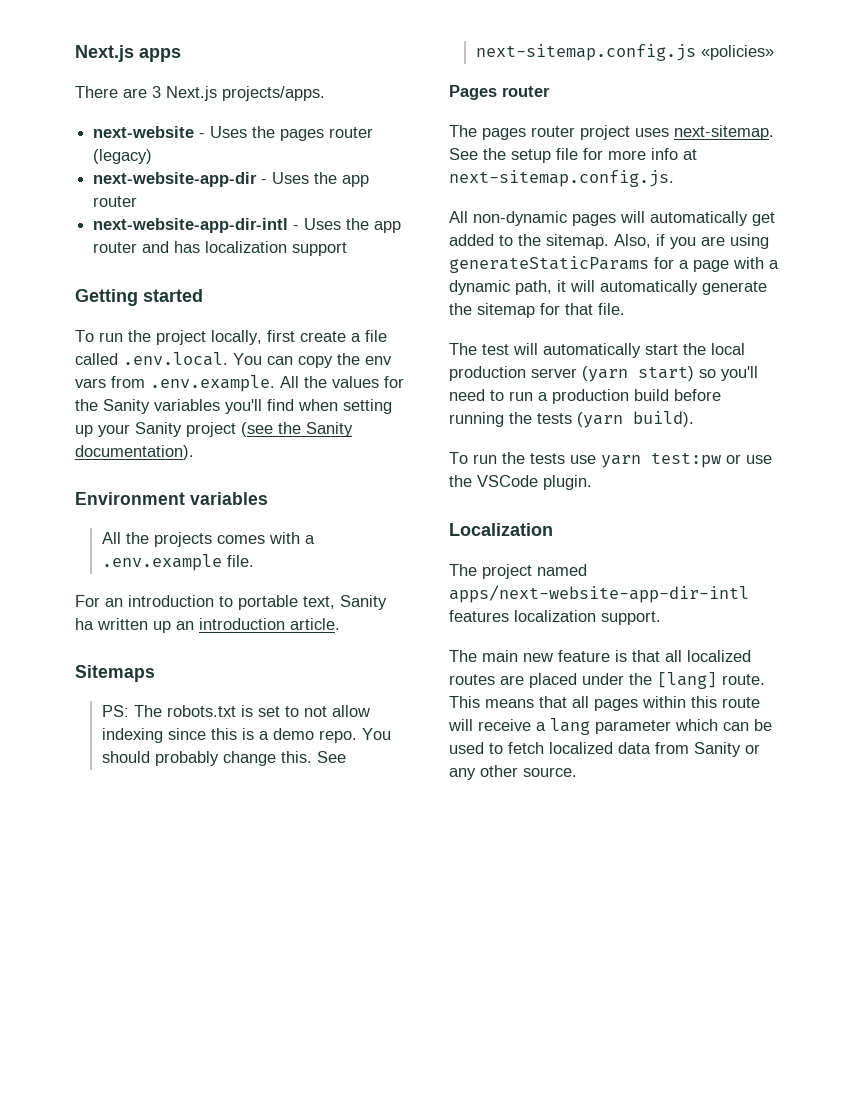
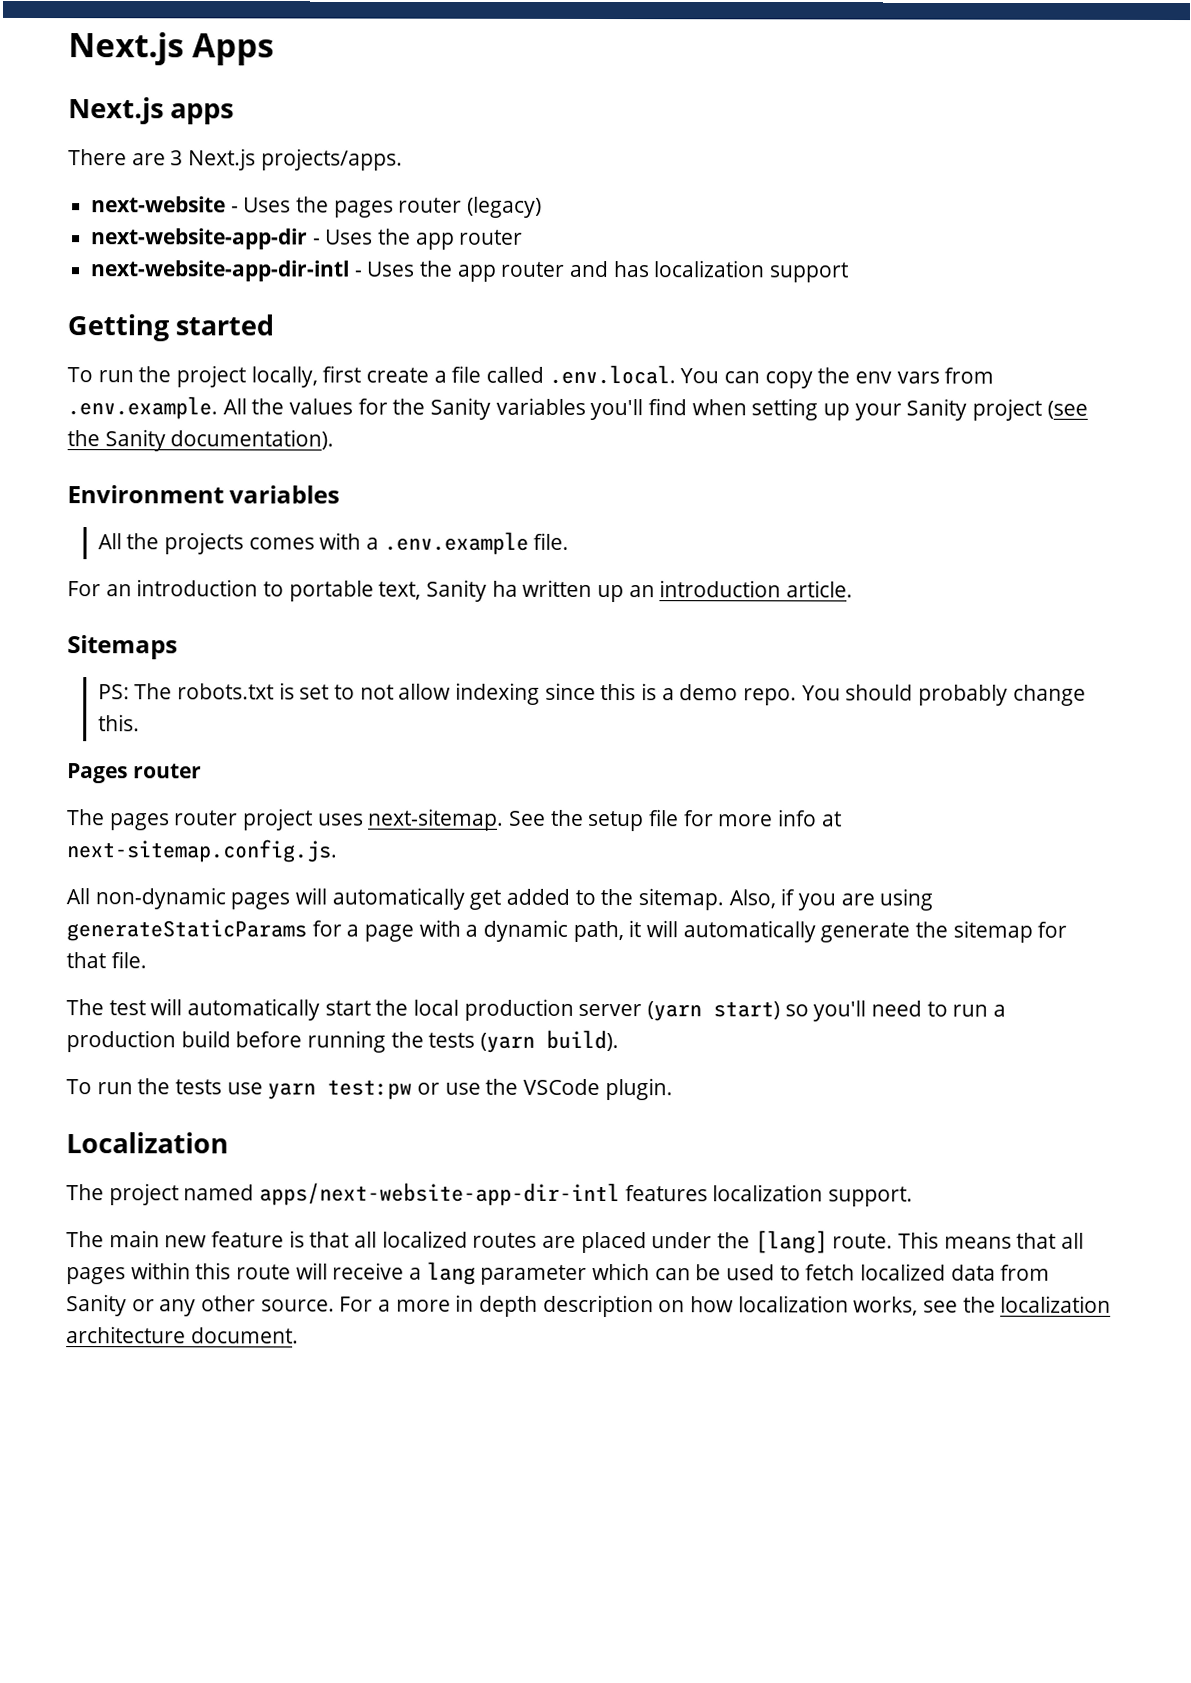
[75,45,134,62] Next.js -> [68,32,274,66] [68,97,164,125] Next.js Apps // Next.js
[316,751,346,763] [475,44,774,61] See next-sitemap.config.js «policies» -> (140, 723) none
(577, 772) none -> [339,1294,1112,1318] [66,1326,299,1344] For a more in depth description on how localization works, see the localization architecture document.

